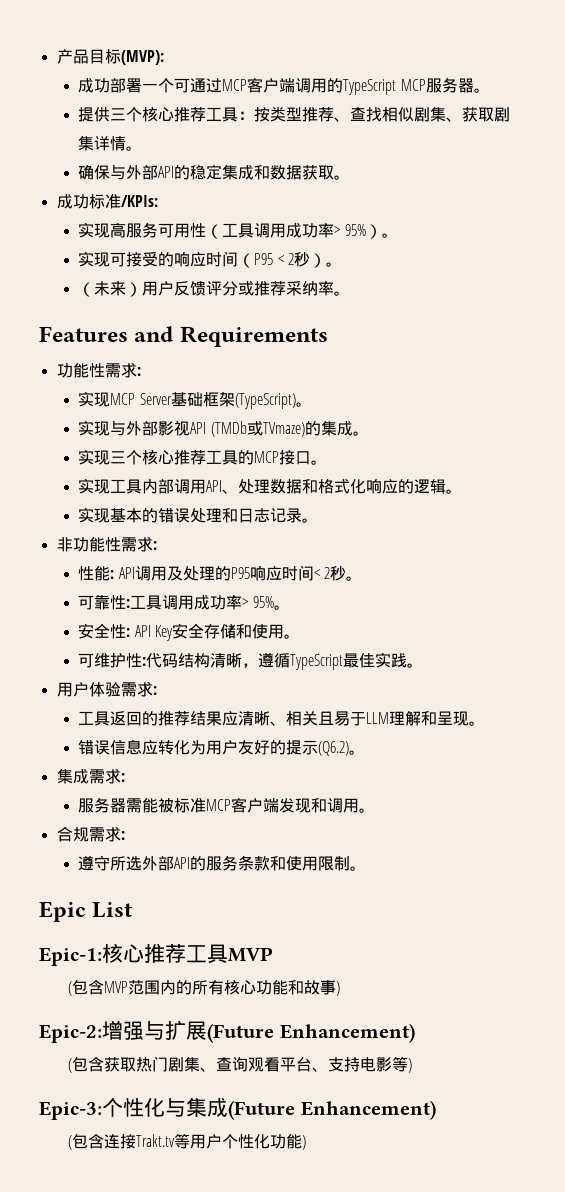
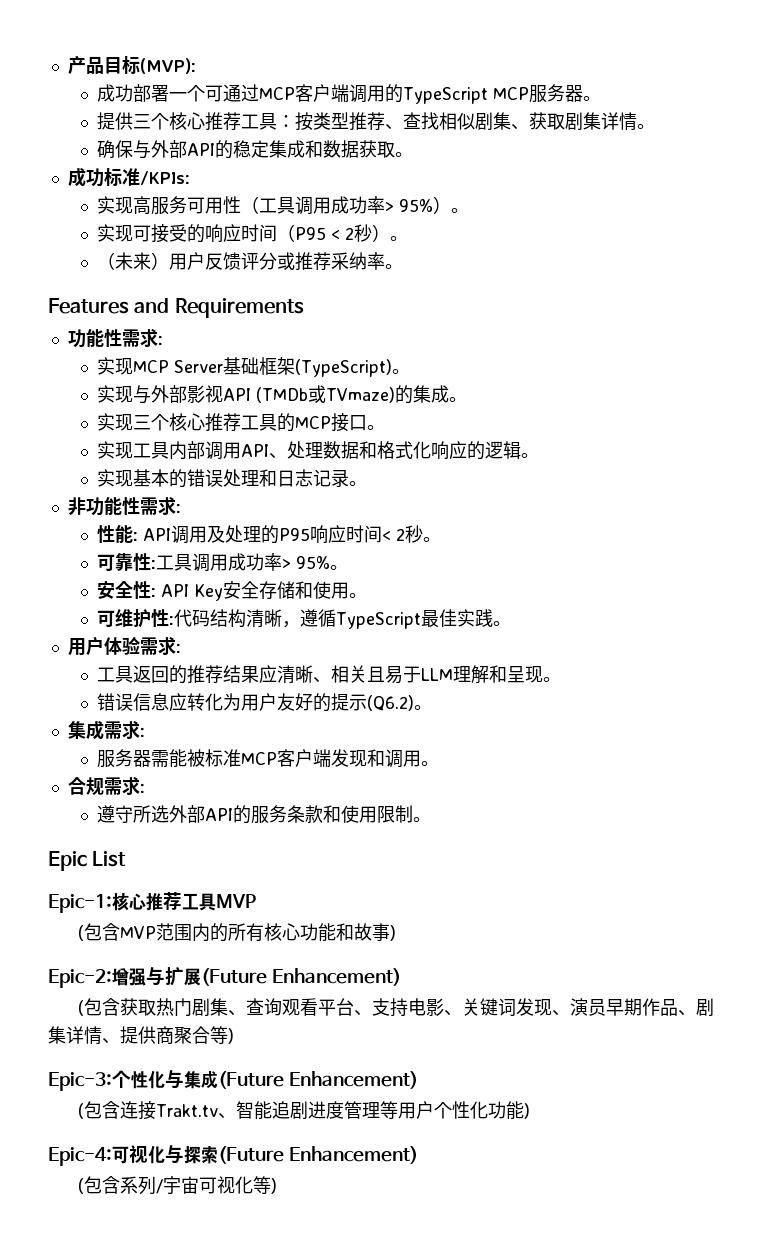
(392, 1064) none -> [444,998,715,1016] [48,1026,210,1045] 、关键词发现、演员早期作品、剧集详情、提供商聚合
(175, 1140) none -> [218,1101,381,1120] 、智能追剧进度管理
(306, 1142) none -> [48,1145,418,1166] [78,1176,278,1195] // Epic-4:可视化与探索(Future Enhancement) // (包含系列/宇宙可视化等)

